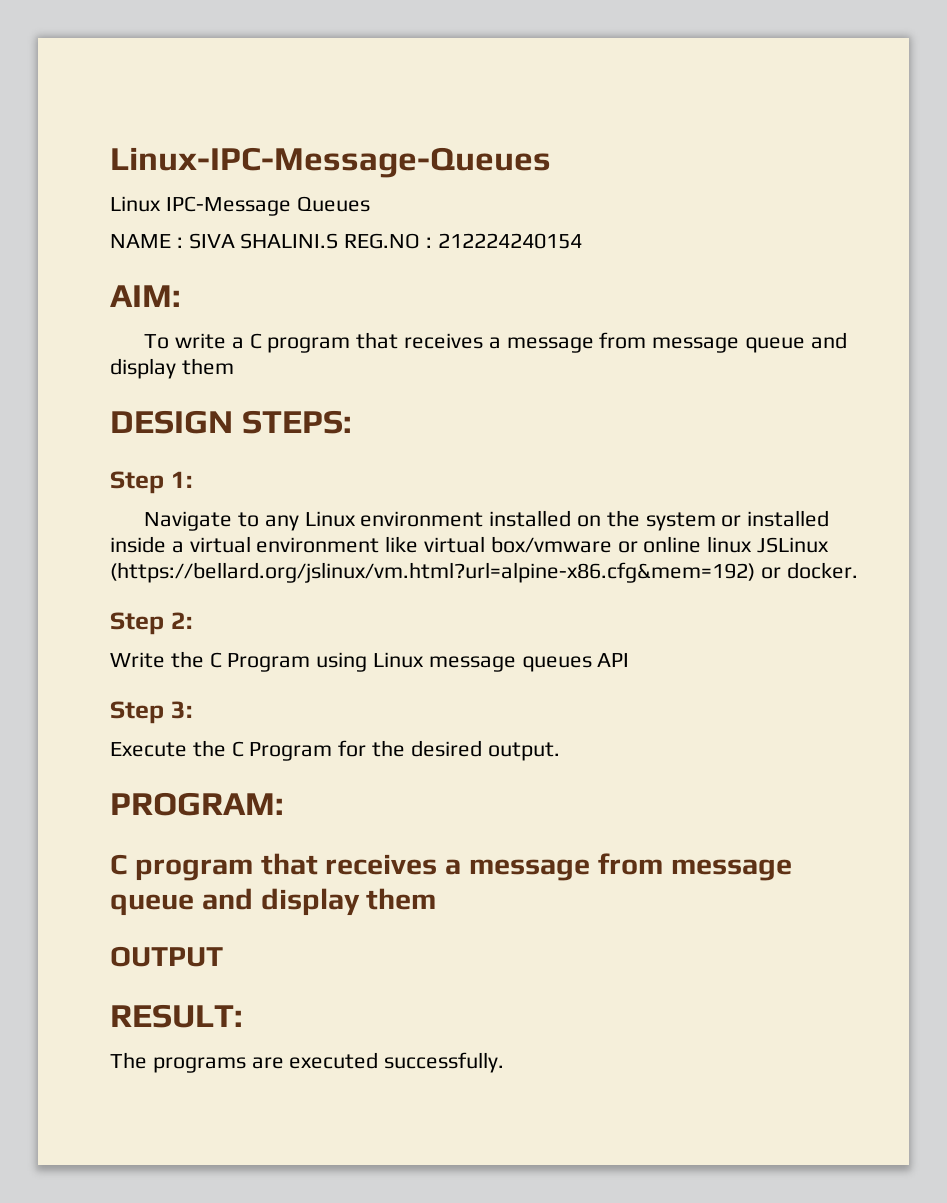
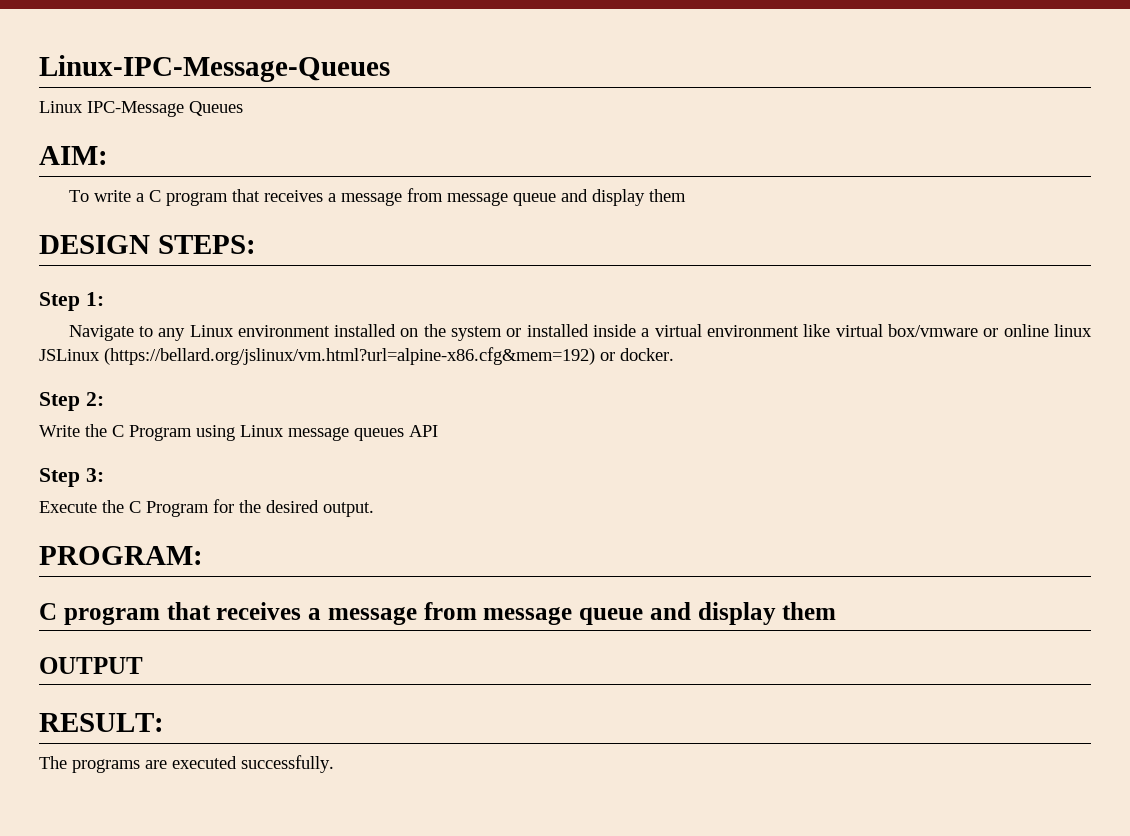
[110,233,582,249] // NAME : SIVA SHALINI.S REG.NO : 212224240154 -> (243, 108) none

